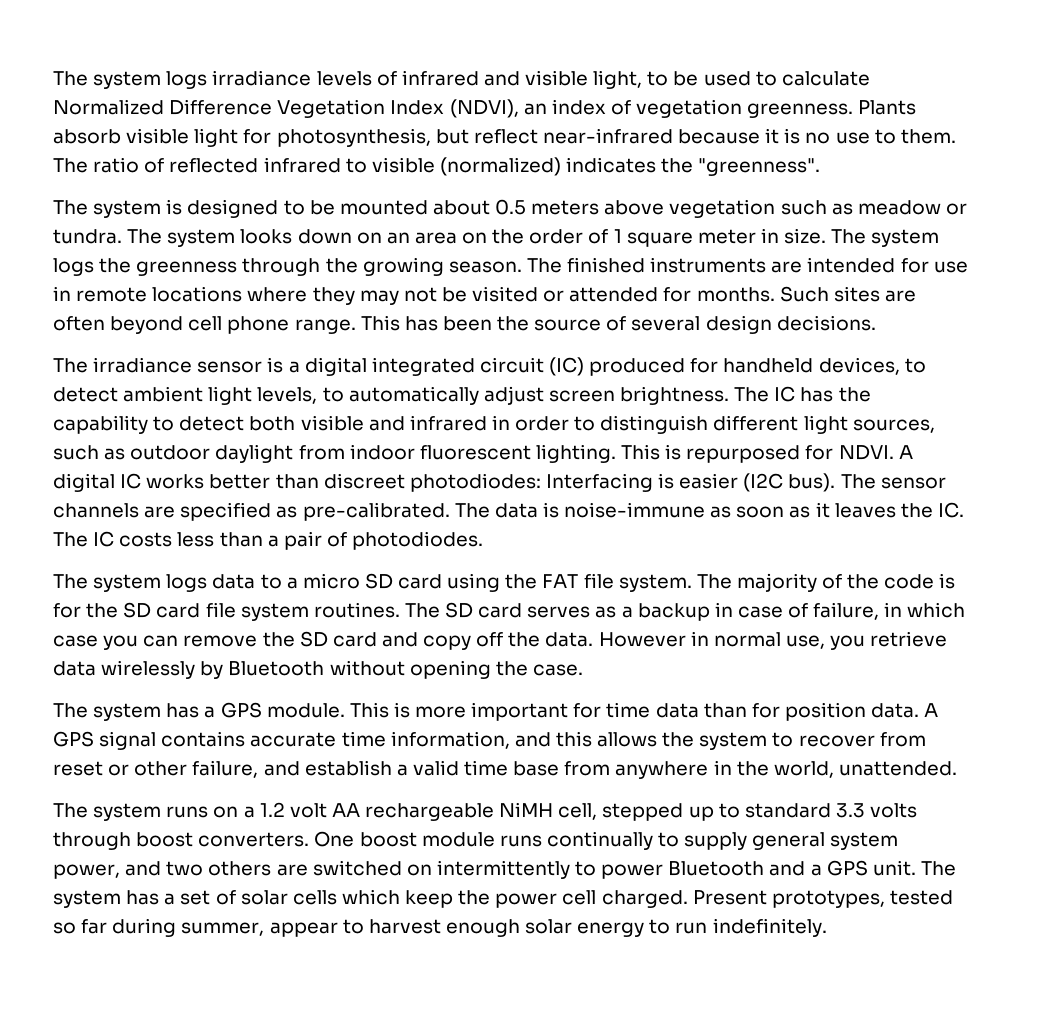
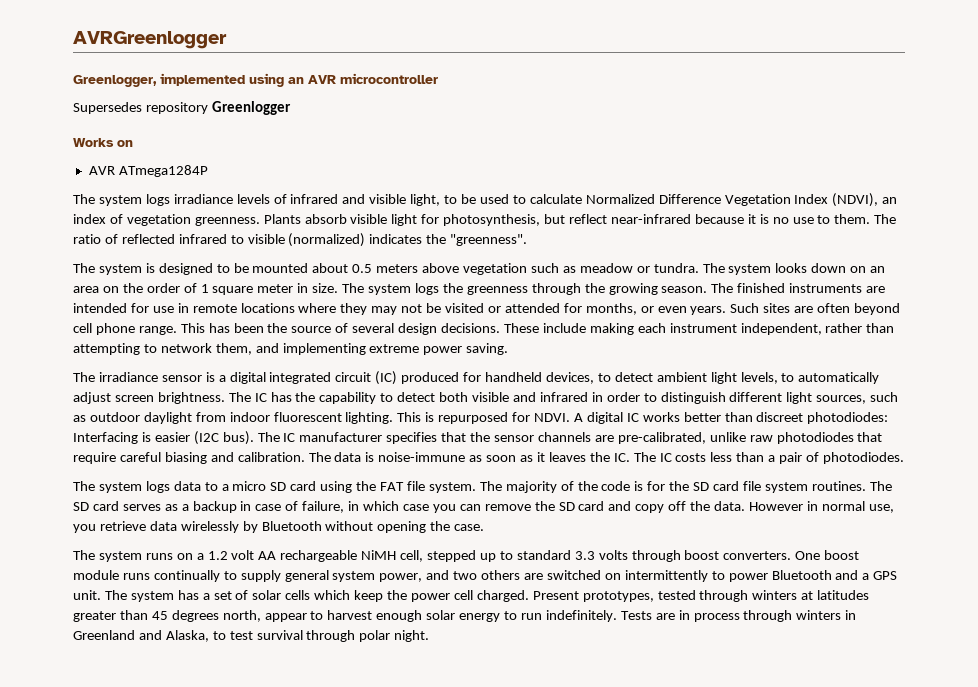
(53, 78) none -> [73,31,227,49] [73,73,438,87] [73,101,291,115] [73,138,133,147] [88,165,208,177] AVRGreenlogger // Greenlogger, implemented using an AVR microcontroller // Supersedes repository Greenlogger // Works on // AVR ATmega1284P //
[696,287,775,302] months. -> [585,303,727,315] months, or even years.
(876, 323) none -> [503,323,895,335] [73,343,509,355] These include making each instrument independent, rather than attempting to network them, and implementing extreme power saving.
[880,477,946,489] [53,502,450,521] sensor channels are specified as pre-calibrated. -> [283,432,883,444] [73,452,305,464] IC manufacturer specifies that the sensor channels are pre-calibrated, unlike raw photodiodes that require careful biasing and calibration.
[53,702,939,721] [53,731,926,750] [53,760,957,779] // The system has a GPS module. This is more important for time data than for position data. A GPS signal contains accurate time information, and this allows the system to recover from reset or other failure, and establish a valid time base from anywhere in the world, unattended. -> (485, 527) none
[53,918,265,937] so far during summer, -> [699,590,870,602] [73,610,261,622] through winters at latitudes greater than 45 degrees north,
(827, 927) none -> [620,610,857,622] [73,630,430,642] Tests are in process through winters in Greenland and Alaska, to test survival through polar night.

